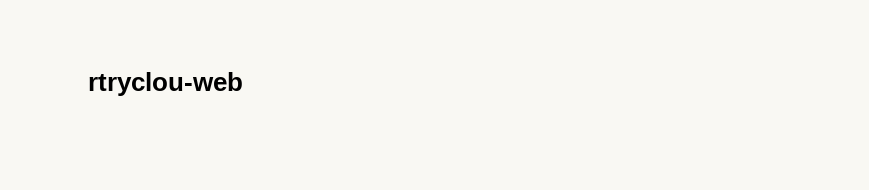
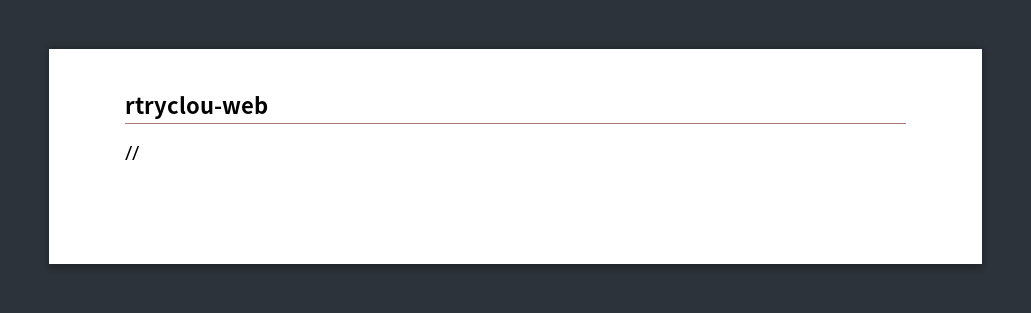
(243, 84) none -> [125,146,140,160] // //

